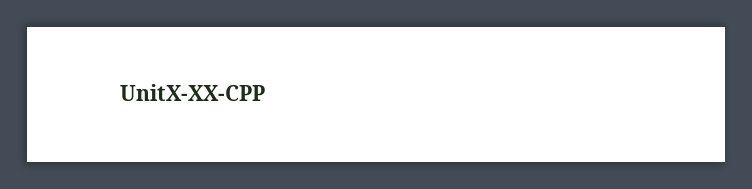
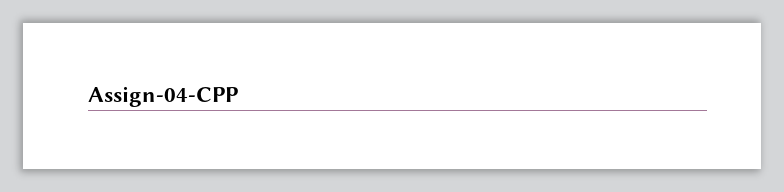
[120,84,265,101] UnitX-XX-CPP -> [88,86,238,107] Assign-04-CPP

